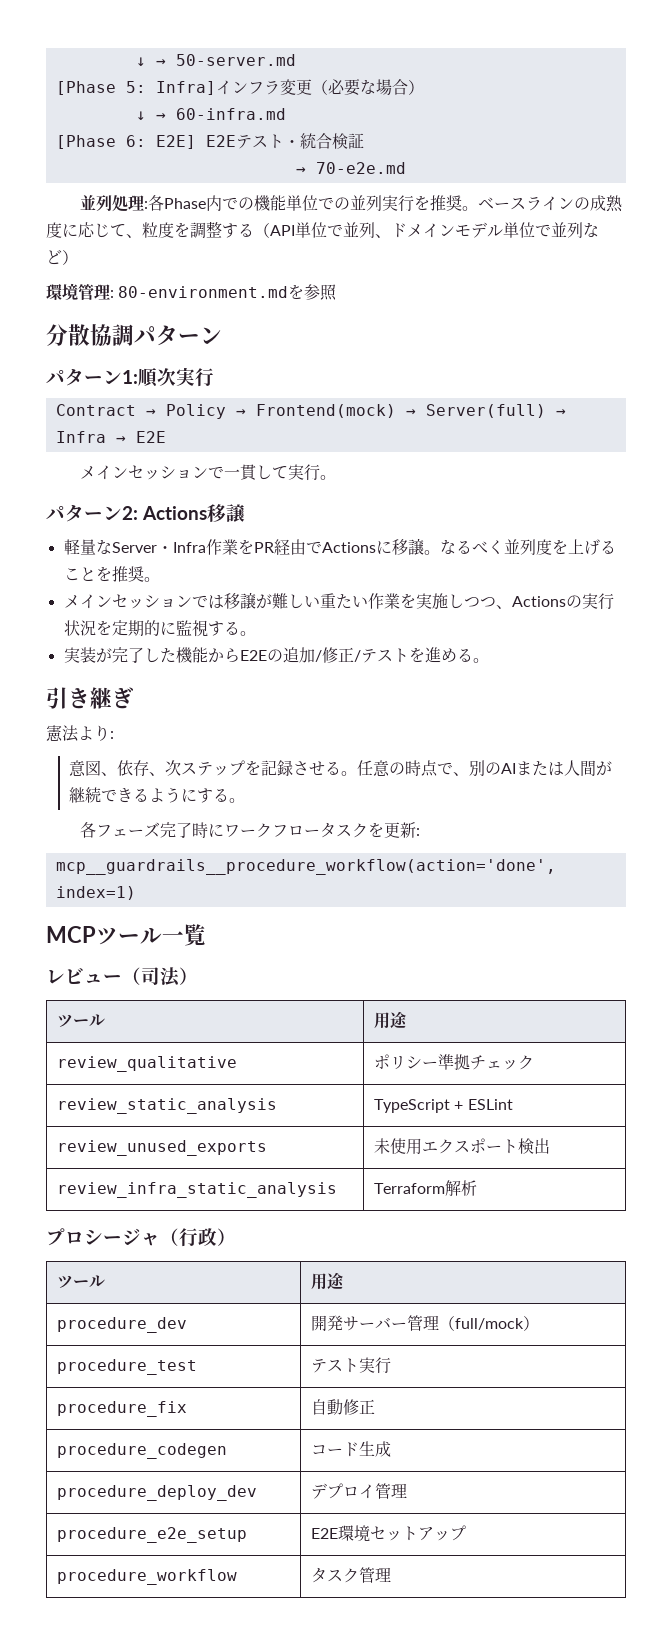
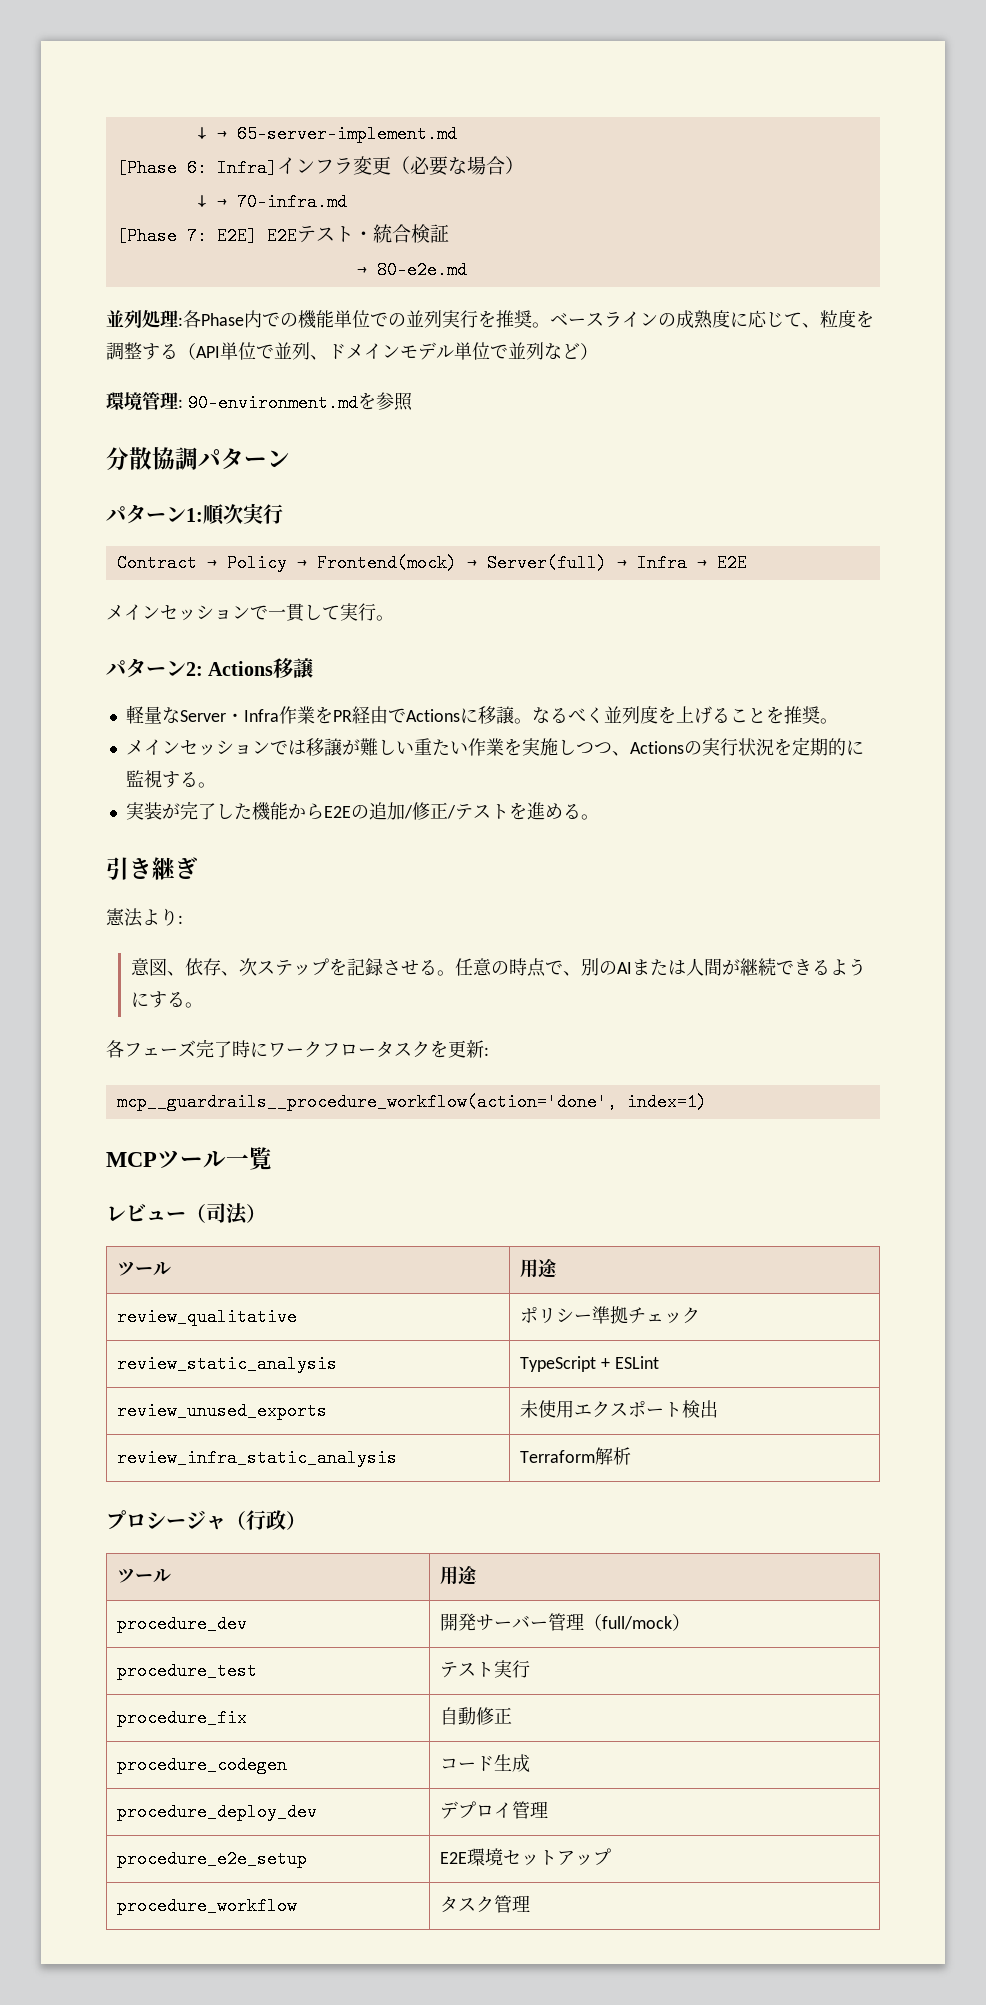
[135,54,296,66] [55,81,146,95] ↓ → 50-server.md // [Phase 5: -> [196,125,457,143] [116,159,207,177] ↓ → 65-server-implement.md // [Phase 6:
[175,108,286,120] [55,135,146,149] 60-infra.md // [Phase 6: -> [236,193,347,211] [116,227,207,245] 70-infra.md // [Phase 7:
[315,162,406,174] 70-e2e.md -> [376,261,467,279] 80-e2e.md
[118,286,289,298] 80-environment.md -> [187,394,358,412] 90-environment.md

